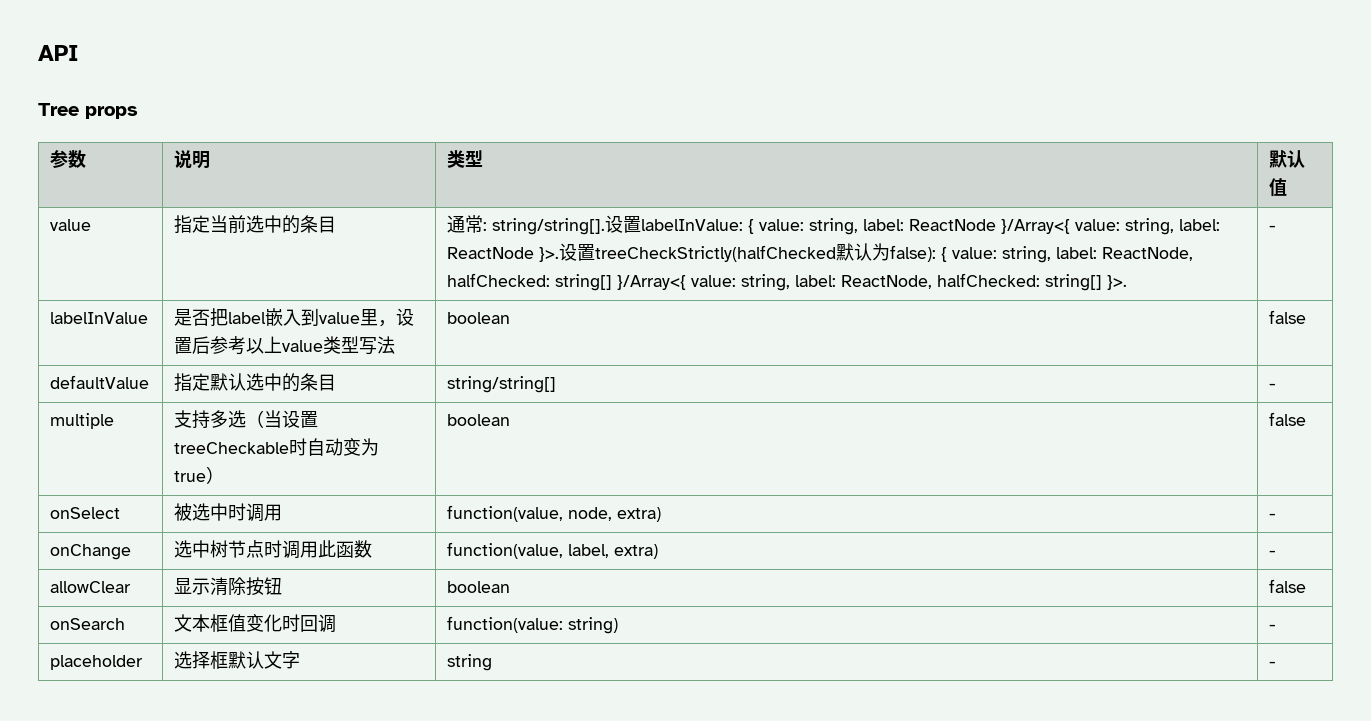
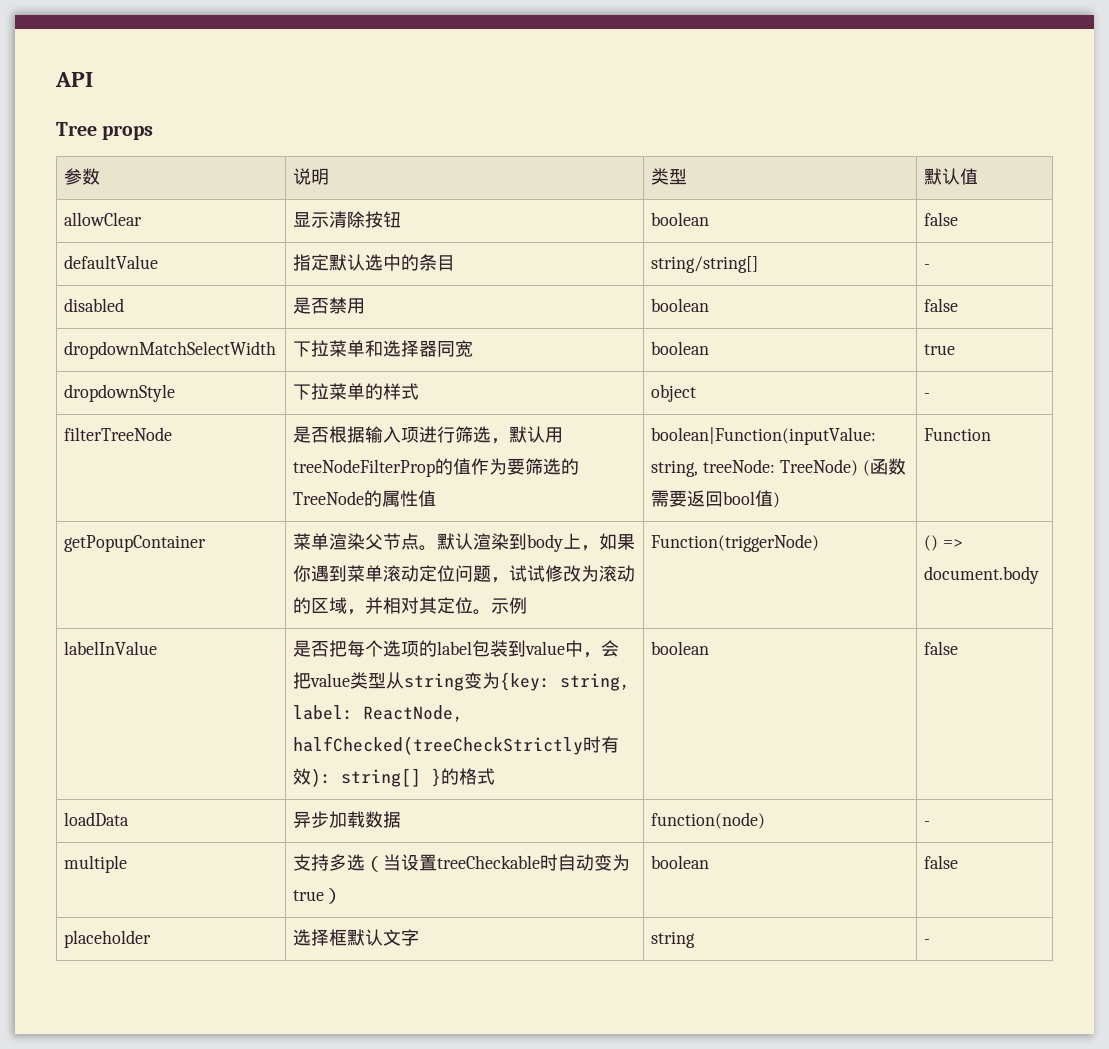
[50,219,92,231] [174,215,337,234] [447,215,1221,235] [447,243,1194,263] [447,273,1128,291] [1269,225,1277,231] [50,312,149,324] [174,308,415,327] [174,336,396,355] value | 指定当前选中的条目 | 通常: string/string[].设置labelInValue: { value: string, label: ReactNode }/Array<{ value: string, label: ReactNode }>.设置treeCheckStrictly(halfChecked默认为false): { value: string, label: ReactNode, halfChecked: string[] }/Array<{ value: string, label: ReactNode, halfChecked: string[] }>. | - // labelInValue | 是否把label嵌入到value里，设置后参考以上value类型写法 -> [64,212,143,226] [293,211,402,228] allowClear | 显示清除按钮
(1277, 386) none -> [64,298,125,312] [293,297,366,314] [651,298,710,312] [924,298,959,312] [64,341,277,359] [293,340,474,357] [651,341,710,355] [924,344,956,355] [64,384,176,402] [293,383,420,400] [651,384,697,402] [924,393,931,398] [64,427,173,441] [293,426,564,444] [293,458,580,477] [293,490,437,507] [651,427,877,445] [651,458,906,477] [651,490,781,508] [924,428,992,441] [64,535,207,552] [293,533,636,552] [293,565,636,583] [293,597,528,615] [651,534,820,552] [924,535,963,551] [924,566,1040,584] [64,641,158,655] [293,640,620,658] [293,672,631,691] [293,705,464,722] [293,736,620,755] [293,768,496,787] [651,641,710,655] [924,641,959,655] [64,812,130,826] [293,811,402,828] [651,812,766,829] [924,821,931,826] // disabled | 是否禁用 | boolean | false // dropdownMatchSelectWidth | 下拉菜单和选择器同宽 | boolean | true // dropdownStyle | 下拉菜单的样式 | object | - // filterTreeNode | 是否根据输入项进行筛选，默认用treeNodeFilterProp的值作为要筛选的TreeNode的属性值 | boolean|Function(inputValue: string, treeNode: TreeNode) (函数需要返回bool值) | Function // getPopupContainer | 菜单渲染父节点。默认渲染到body上，如果你遇到菜单滚动定位问题，试试修改为滚动的区域，并相对其定位。示例 | Function(triggerNode) | () => document.body // labelInValue | 是否把每个选项的label包装到value中，会把value类型从string变为{key: string, label: ReactNode, halfChecked(treeCheckStrictly时有效): string[] }的格式 | boolean | false // loadData | 异步加载数据 | function(node) | -
[50,507,121,519] [174,503,283,522] [447,505,662,522] [1269,513,1277,519] [50,544,132,560] [174,540,373,559] [447,542,659,559] [1269,550,1277,556] [50,581,132,593] [174,577,283,596] [447,581,511,593] [1269,579,1307,593] [50,618,126,630] [174,614,337,633] [447,616,619,634] [1269,624,1277,630] // onSelect | 被选中时调用 | function(value, node, extra) | - // onChange | 选中树节点时调用此函数 | function(value, label, extra) | - // allowClear | 显示清除按钮 | boolean | false // onSearch | 文本框值变化时回调 | function(value: string) | - -> (959, 862) none

